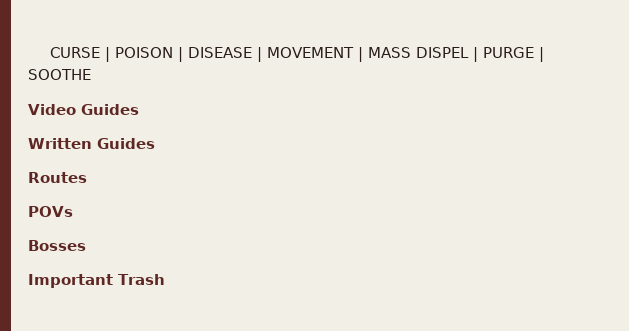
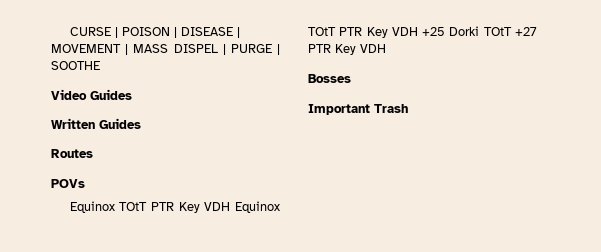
(73, 211) none -> [69,201,280,213] [308,26,537,38] [308,44,386,55] // Equinox TOtT PTR Key VDH Equinox TOtT PTR Key VDH +25 Dorki TOtT +27 PTR Key VDH

